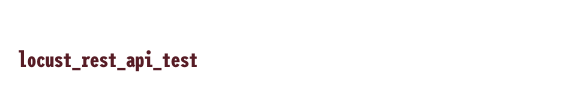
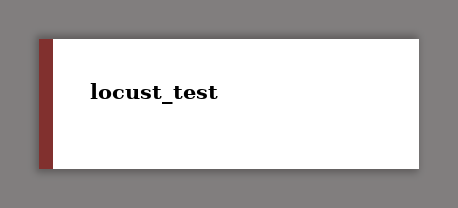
[18,50,198,72] locust_rest_api_test -> [90,83,218,104] locust_test

